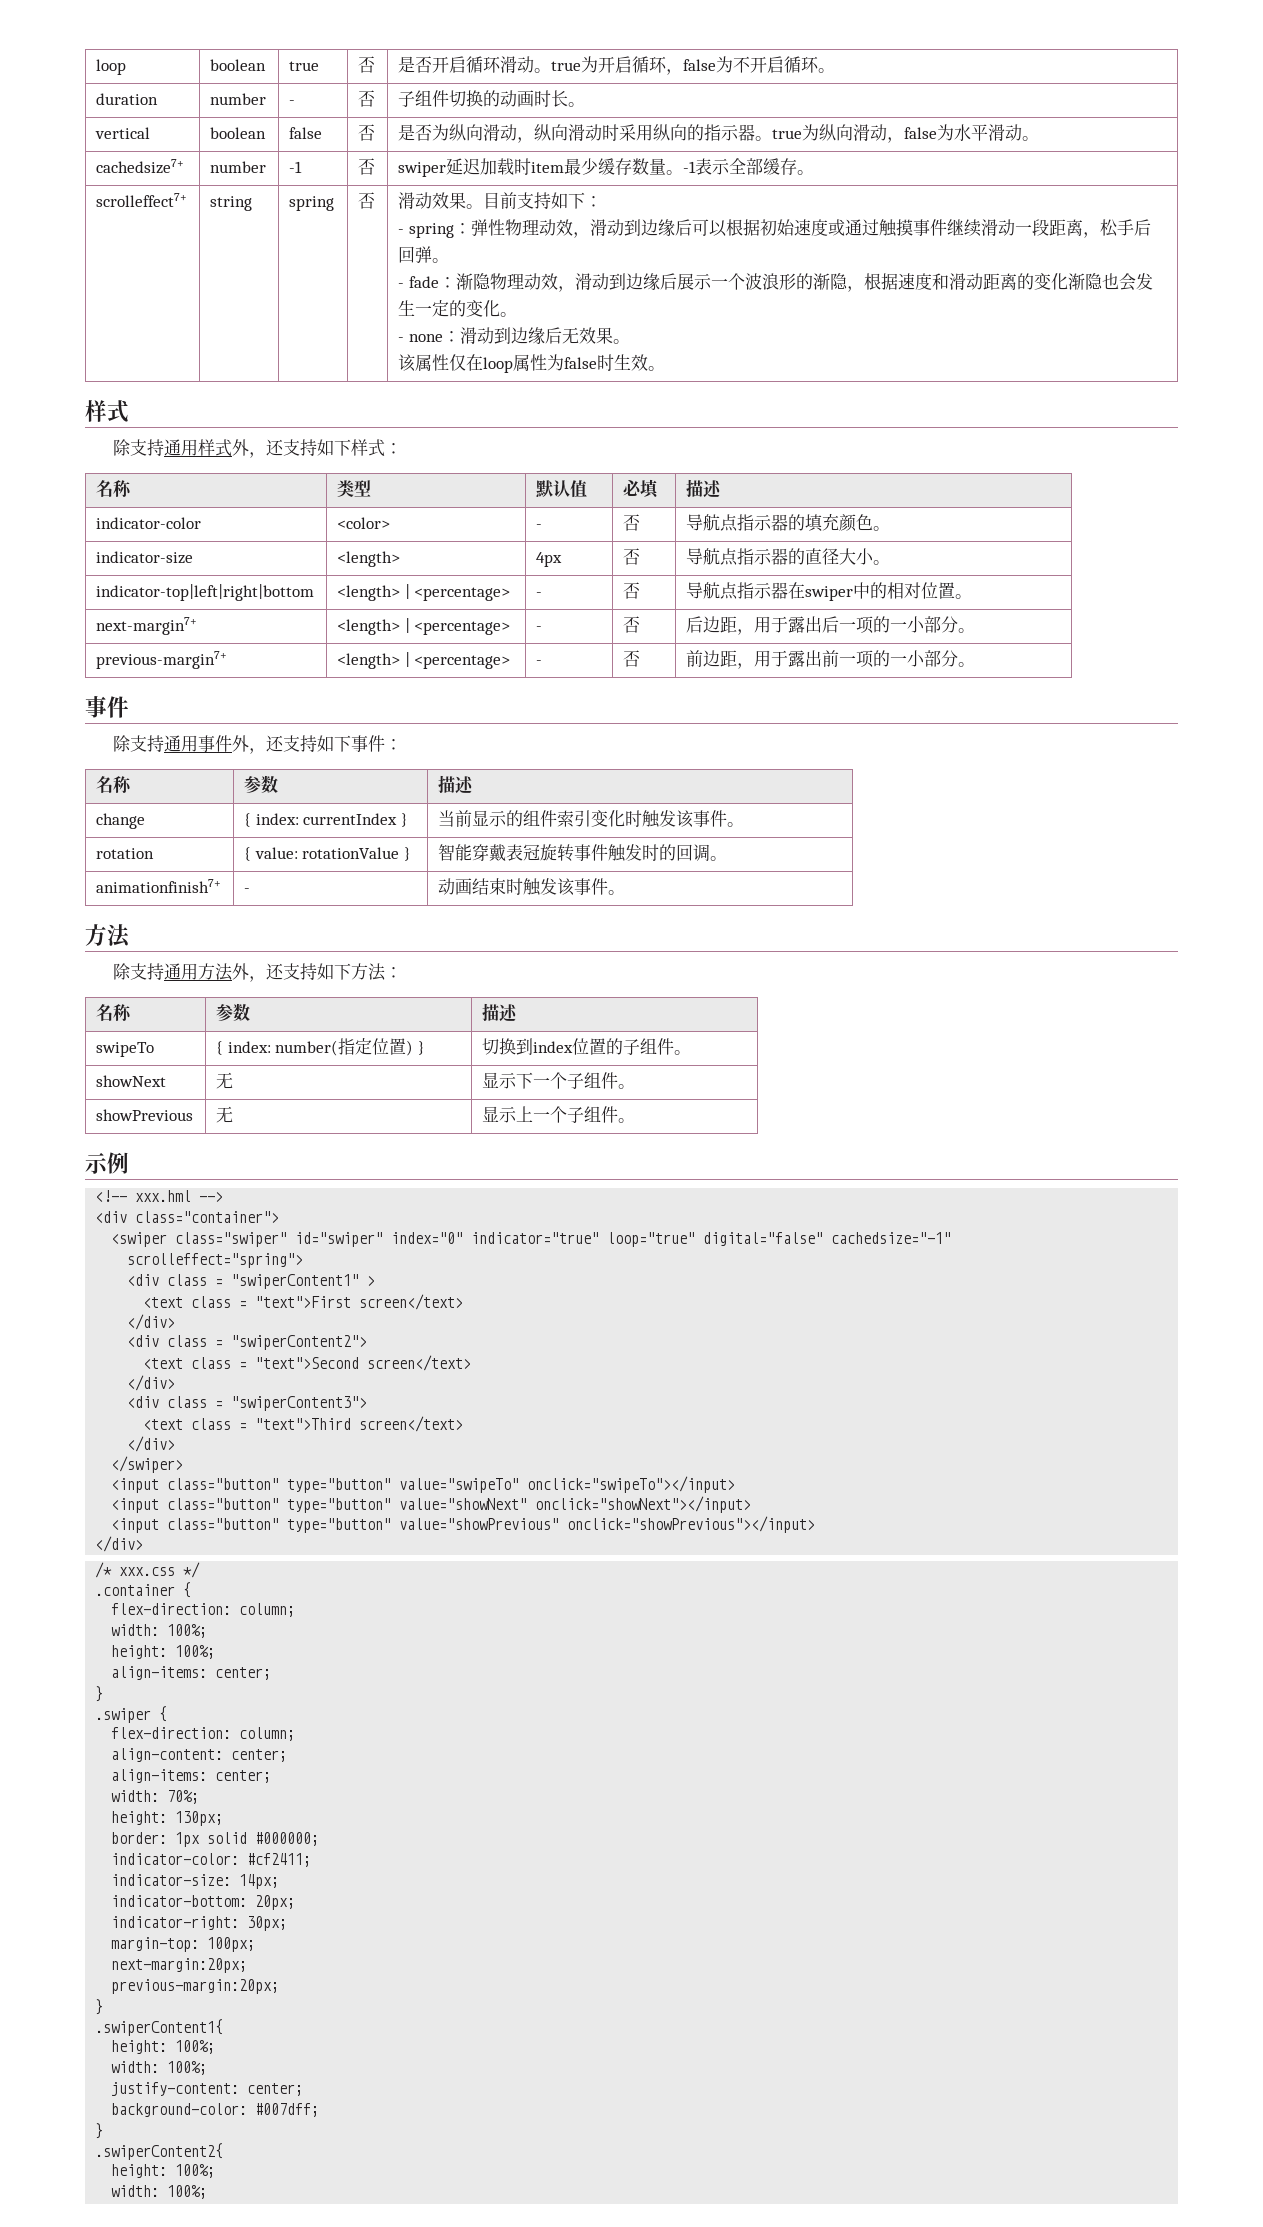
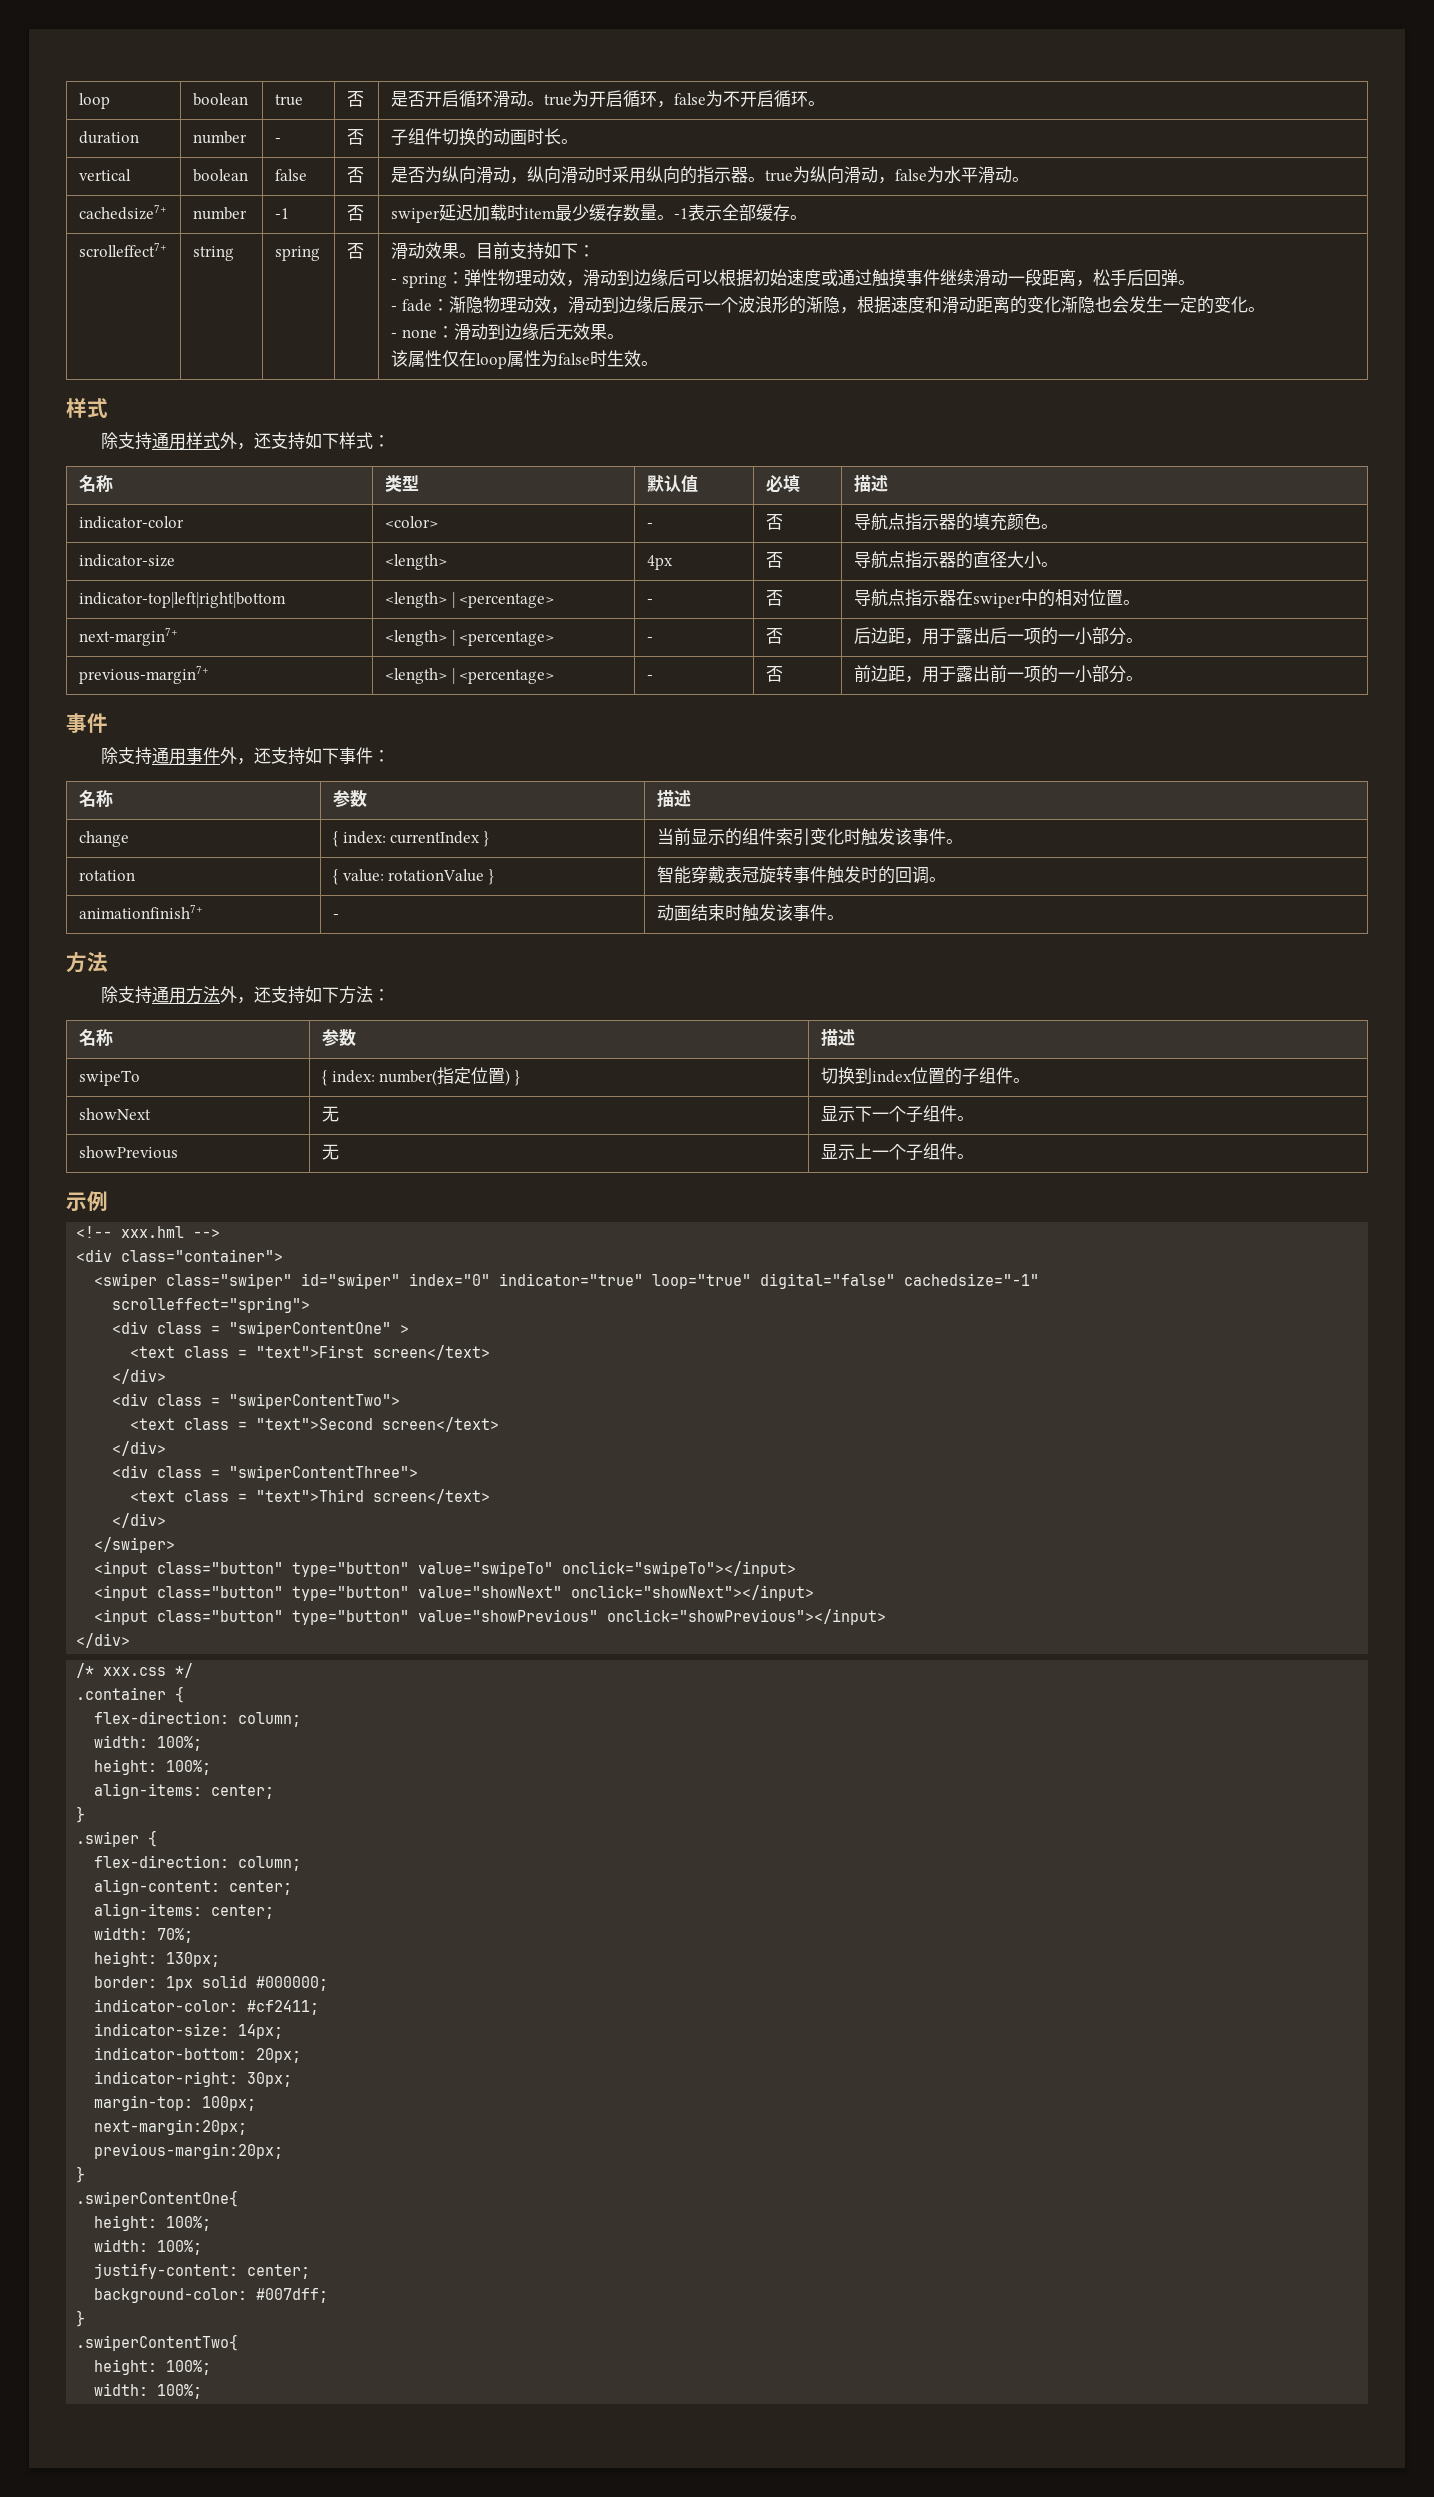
[231,1274,360,1289] "swiperContent1" -> [229,1321,392,1337] "swiperContentOne"
[231,1335,368,1350] "swiperContent2"> -> [229,1393,401,1409] "swiperContentTwo">
[231,1396,368,1411] "swiperContent3"> -> [229,1465,419,1481] "swiperContentThree">
[95,2019,224,2036] .swiperContent1{ -> [76,2190,239,2207] .swiperContentOne{
[95,2143,224,2160] .swiperContent2{ -> [76,2334,239,2351] .swiperContentTwo{

